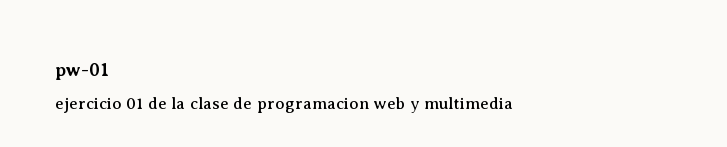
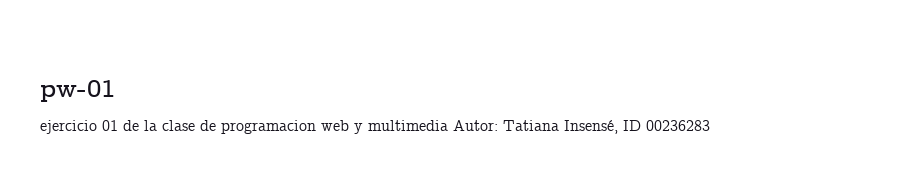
(514, 103) none -> [453,120,710,134] Autor: Tatiana Insensé, ID 00236283

